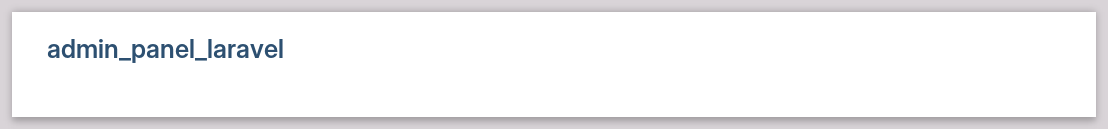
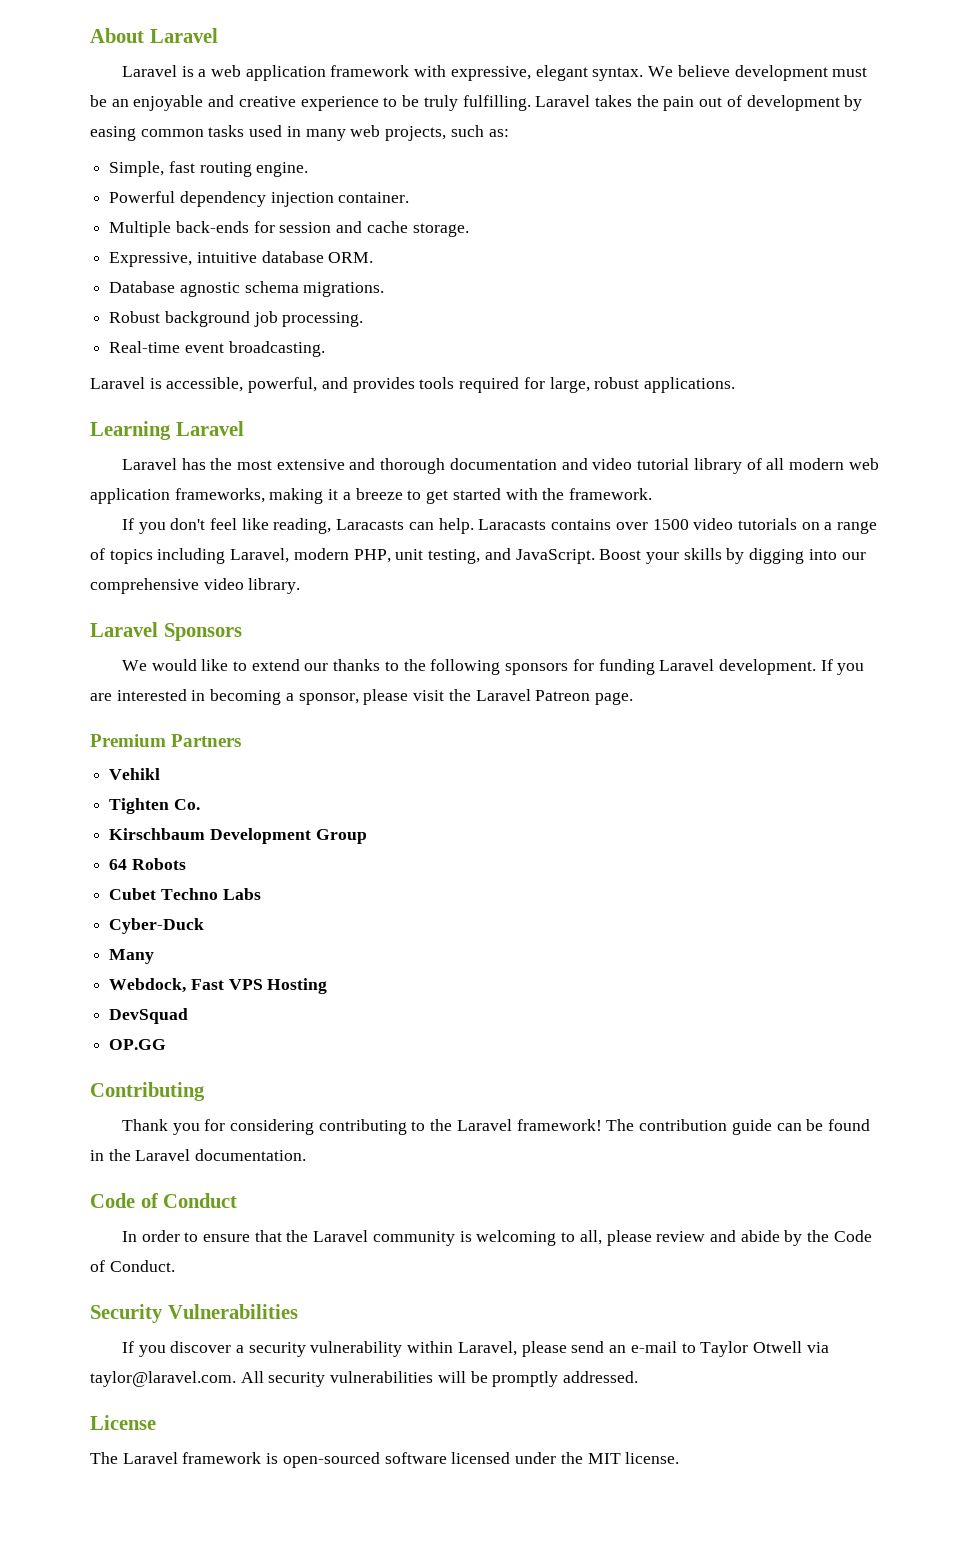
[47,39,284,63] admin_panel_laravel -> [90,28,218,43] [121,65,868,81] [90,95,863,111] [90,125,509,141] [109,161,309,177] [109,191,410,207] [109,221,469,237] [109,251,374,267] [109,281,385,297] [109,311,364,327] [109,341,325,357] [90,377,735,393] [90,421,244,440] [121,458,879,474] [90,488,652,504] [121,518,878,534] [90,548,866,564] [90,578,301,594] [90,622,242,641] [121,659,865,675] [90,689,633,705] [90,734,242,747] [109,768,161,780] [109,798,200,814] [109,828,367,844] [109,858,186,870] [109,888,261,900] [109,918,205,934] [109,949,155,964] [109,978,328,994] [109,1008,189,1024] [109,1039,167,1050] [90,1082,205,1101] [121,1119,870,1135] [90,1149,307,1161] [90,1193,238,1208] [121,1230,872,1246] [90,1260,175,1272] [90,1304,298,1323] [121,1341,829,1357] [90,1371,639,1387] [90,1415,156,1430] [90,1452,680,1468] About Laravel // Laravel is a web application framework with expressive, elegant syntax. We believe development must be an enjoyable and creative experience to be truly fulfilling. Laravel takes the pain out of development by easing common tasks used in many web projects, such as: // Simple, fast routing engine. // Powerful dependency injection container. // Multiple back-ends for session and cache storage. // Expressive, intuitive database ORM. // Database agnostic schema migrations. // Robust background job processing. // Real-time event broadcasting. // Laravel is accessible, powerful, and provides tools required for large, robust applications. // Learning Laravel // Laravel has the most extensive and thorough documentation and video tutorial library of all modern web application frameworks, making it a breeze to get started with the framework. // If you don't feel like reading, Laracasts can help. Laracasts contains over 1500 video tutorials on a range of topics including Laravel, modern PHP, unit testing, and JavaScript. Boost your skills by digging into our comprehensive video library. // Laravel Sponsors // We would like to extend our thanks to the following sponsors for funding Laravel development. If you are interested in becoming a sponsor, please visit the Laravel Patreon page. // Premium Partners // Vehikl // Tighten Co. // Kirschbaum Development Group // 64 Robots // Cubet Techno Labs // Cyber-Duck // Many // Webdock, Fast VPS Hosting // DevSquad // OP.GG // Contributing // Thank you for considering contributing to the Laravel framework! The contribution guide can be found in the Laravel documentation. // Code of Conduct // In order to ensure that the Laravel community is welcoming to all, please review and abide by the Code of Conduct. // Security Vulnerabilities // If you discover a security vulnerability within Laravel, please send an e-mail to Taylor Otwell via taylor@laravel.com. All security vulnerabilities will be promptly addressed. // License // The Laravel framework is open-sourced software licensed under the MIT license.

